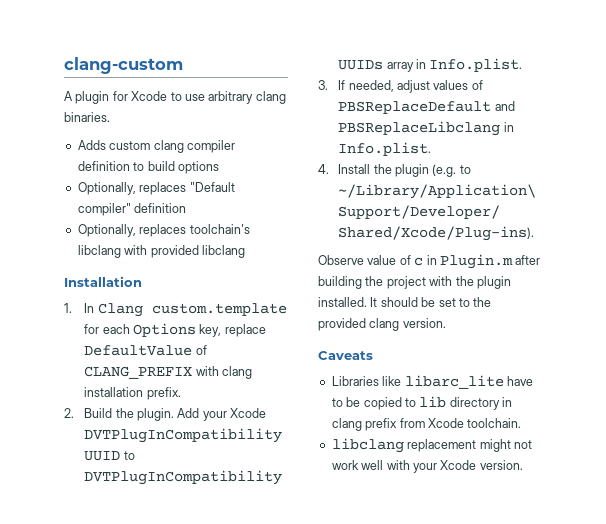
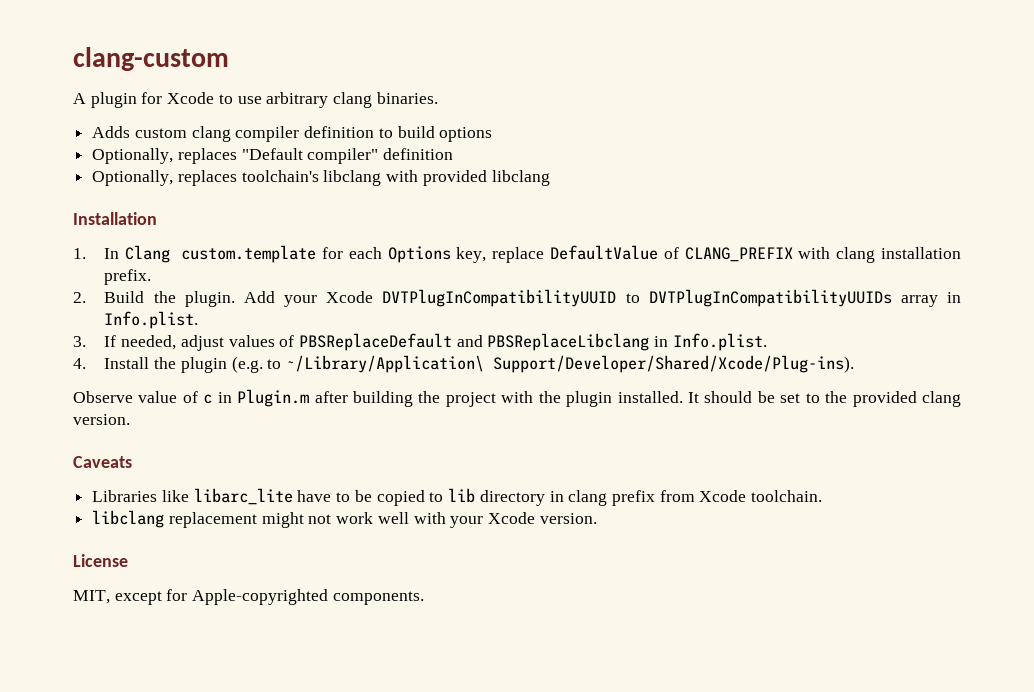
(523, 465) none -> [73,554,128,567] [73,589,424,605] // License // MIT, except for Apple-copyrighted components.

